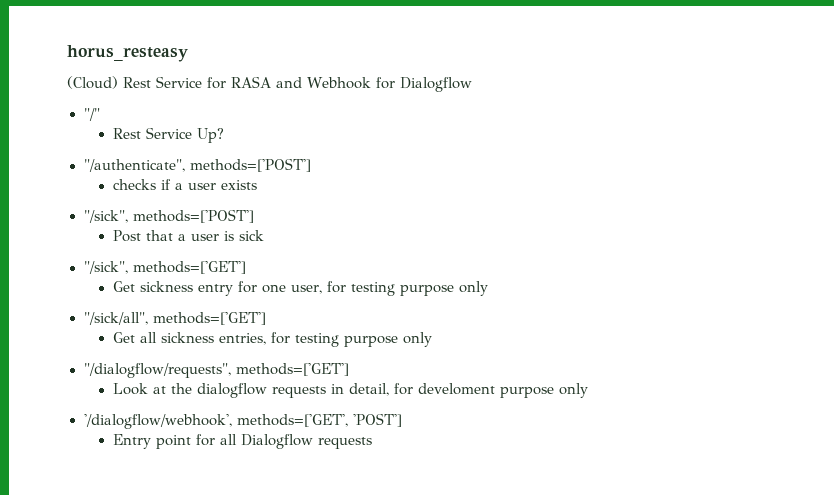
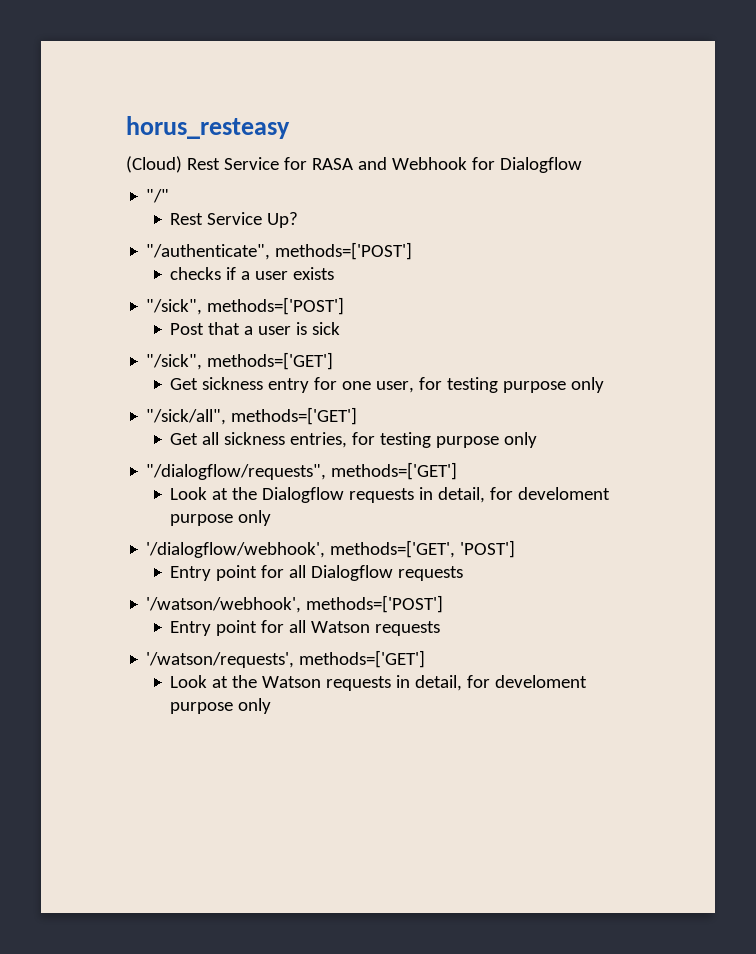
[196,383,267,398] dialogflow -> [262,487,345,503] Dialogflow
(372, 443) none -> [146,595,444,613] [170,620,441,636] [146,650,426,668] [170,675,588,691] [170,698,272,714] // '/watson/webhook', methods=['POST'] // Entry point for all Watson requests // '/watson/requests', methods=['GET'] // Look at the Watson requests in detail, for develoment purpose only

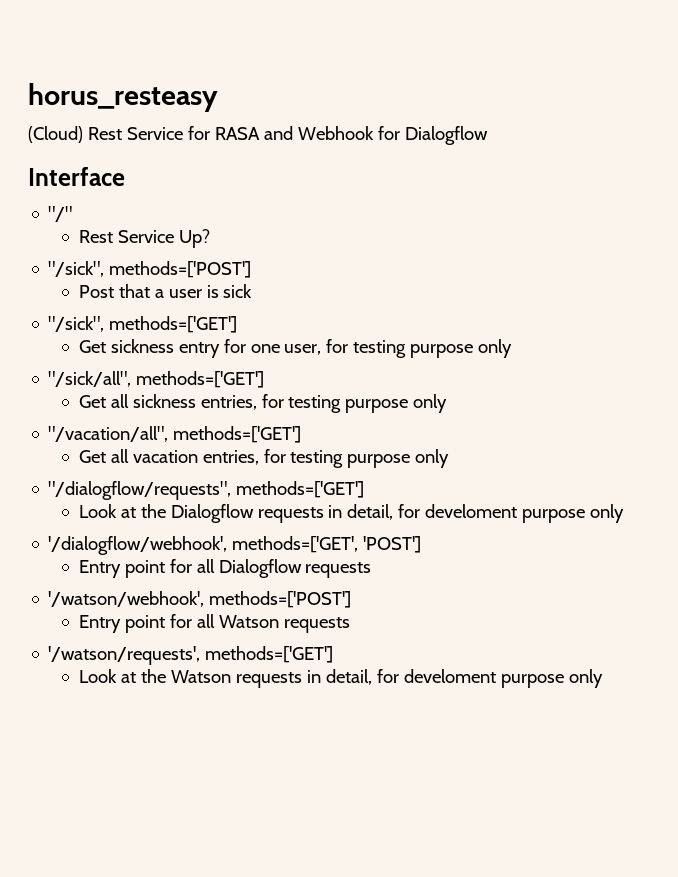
(582, 165) none -> [28,167,125,186] // Interface
[146,242,413,260] [170,267,335,280] // "/authenticate", methods=['POST'] // checks if a user exists -> (210, 238) none
(538, 440) none -> [48,426,302,443] [78,449,450,468] // "/vacation/all", methods=['GET'] // Get all vacation entries, for testing purpose only

